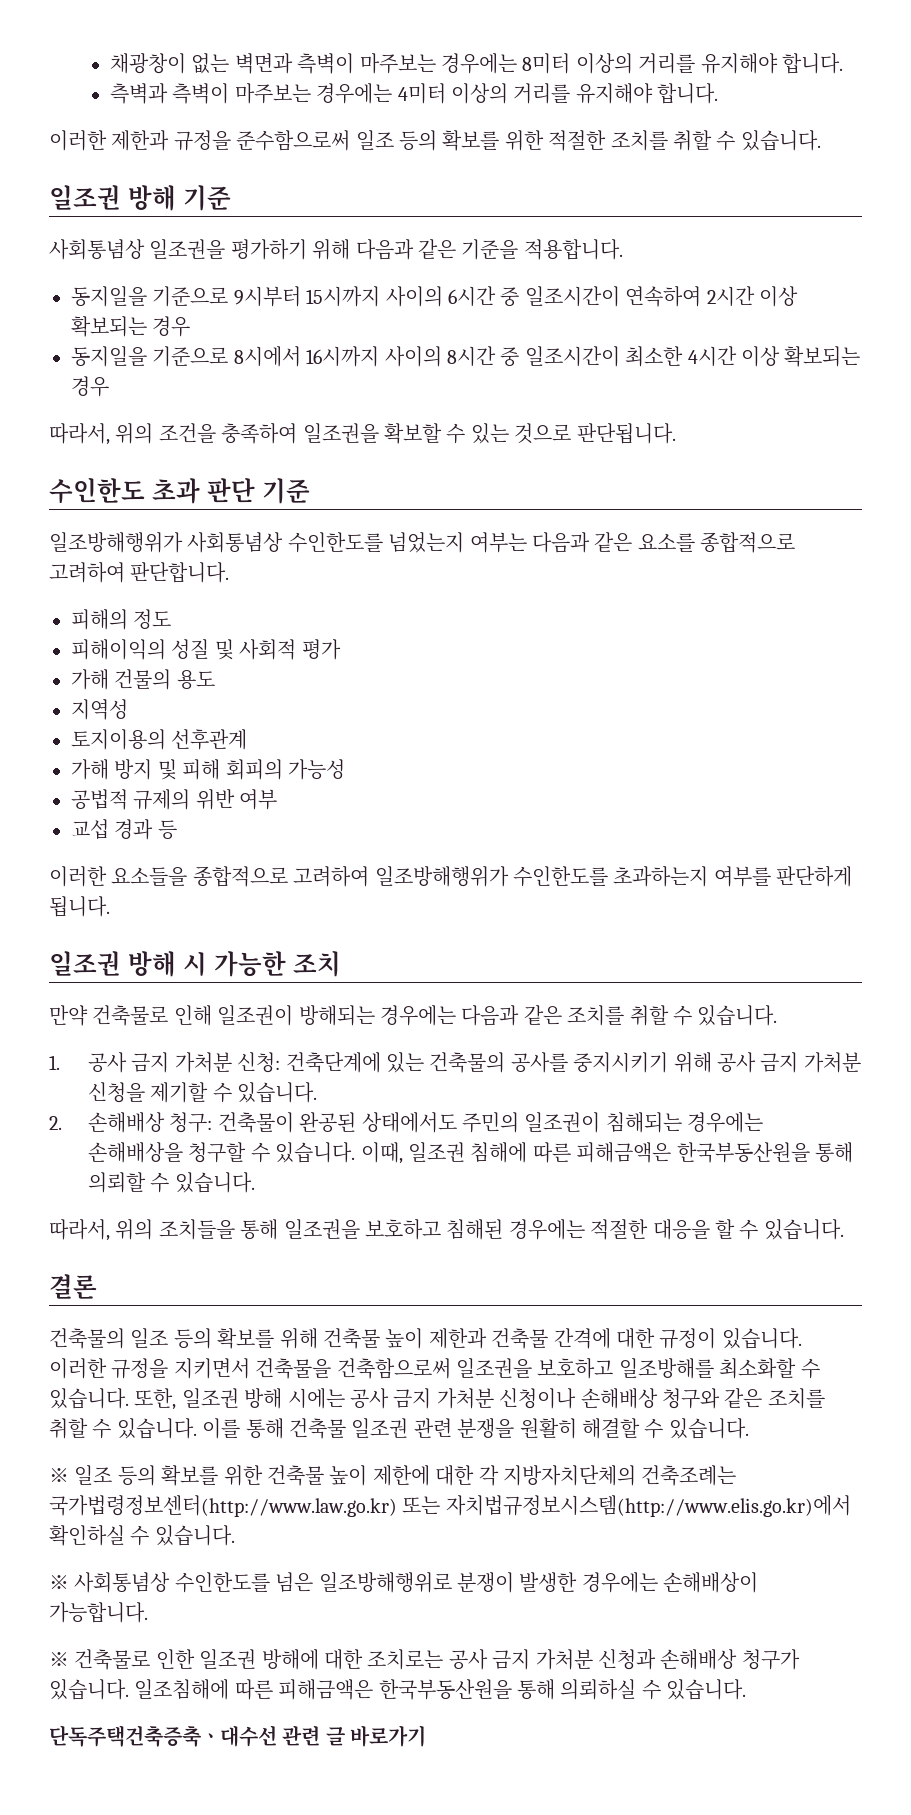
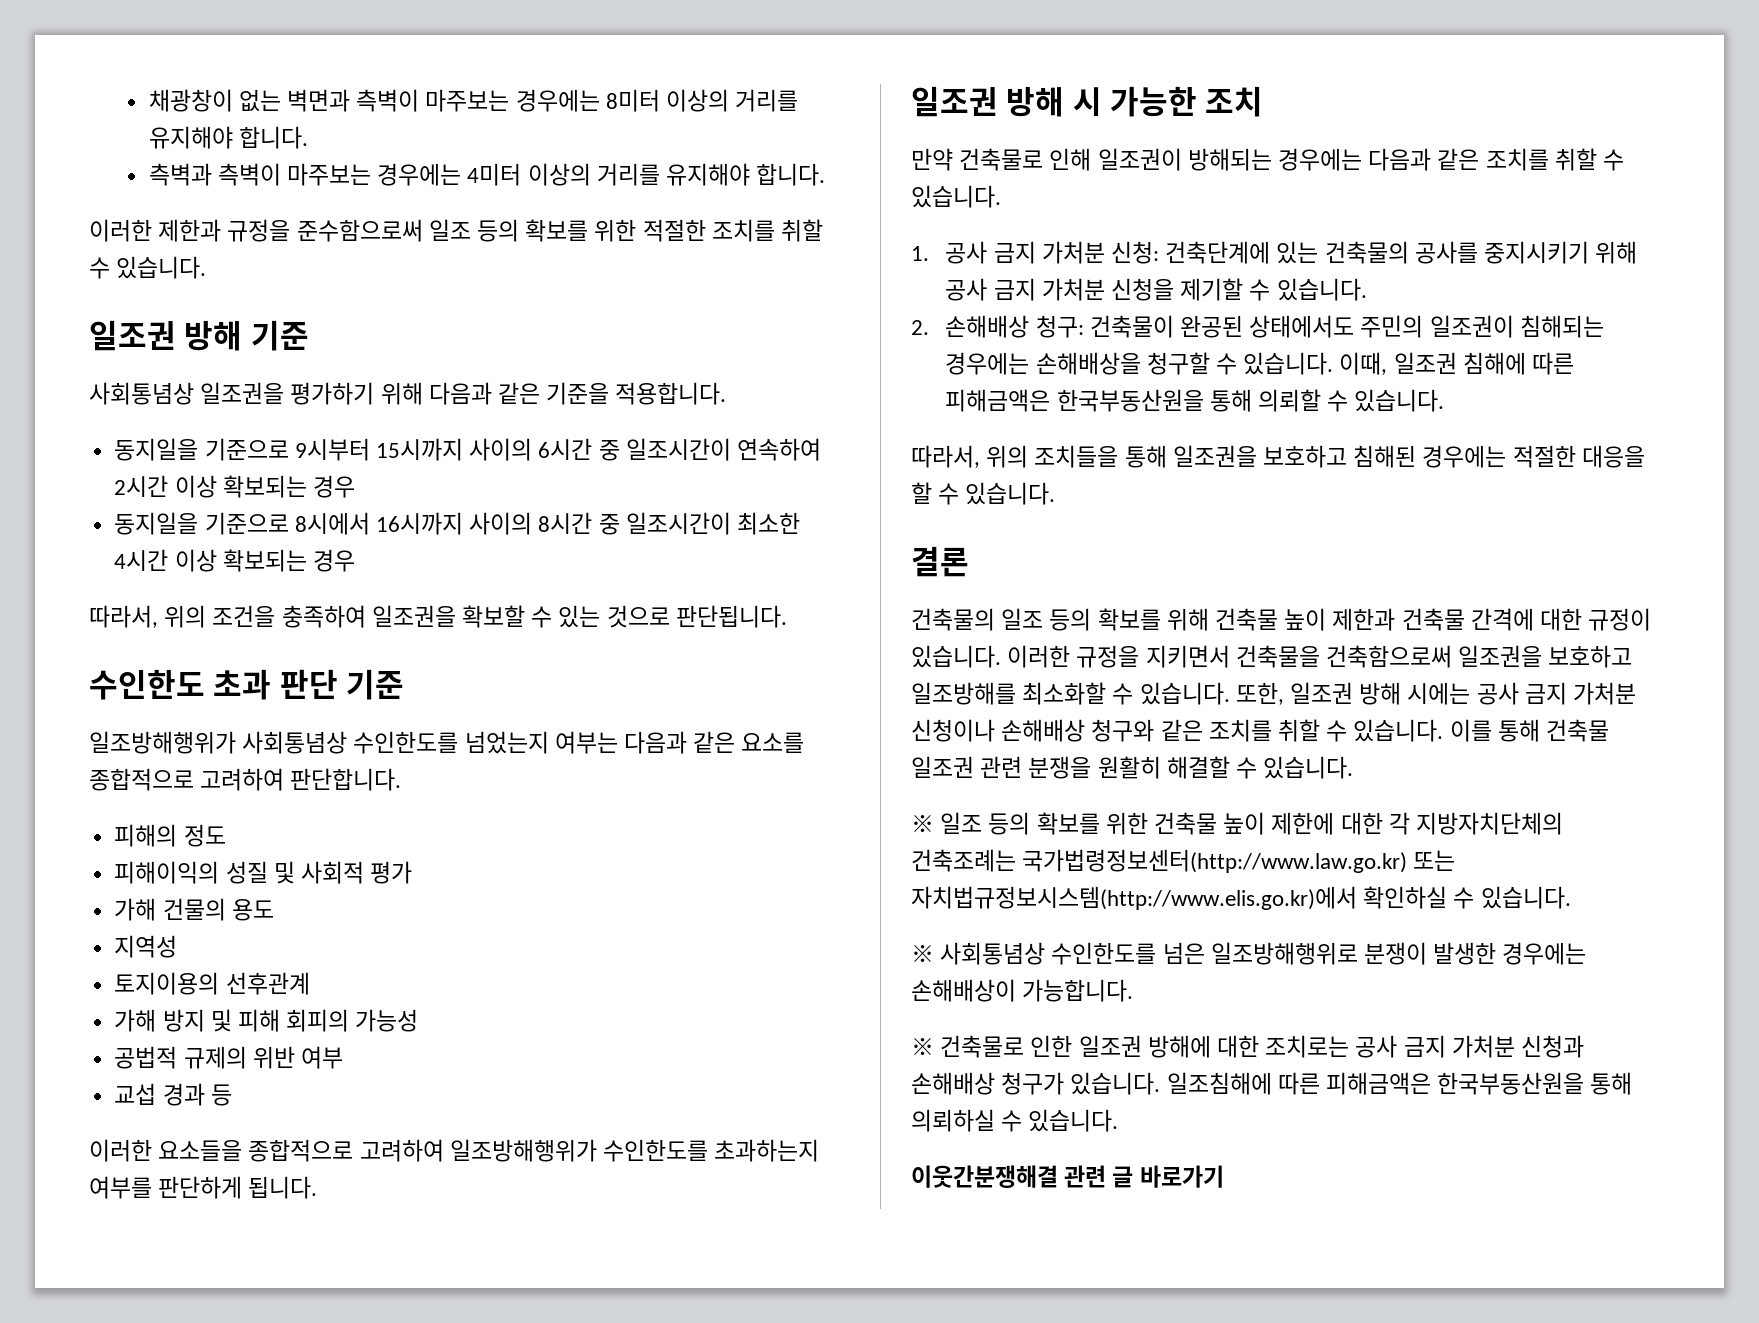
[49,1725,277,1747] 단독주택건축증축ㆍ대수선 -> [911,1165,1058,1188] 이웃간분쟁해결

